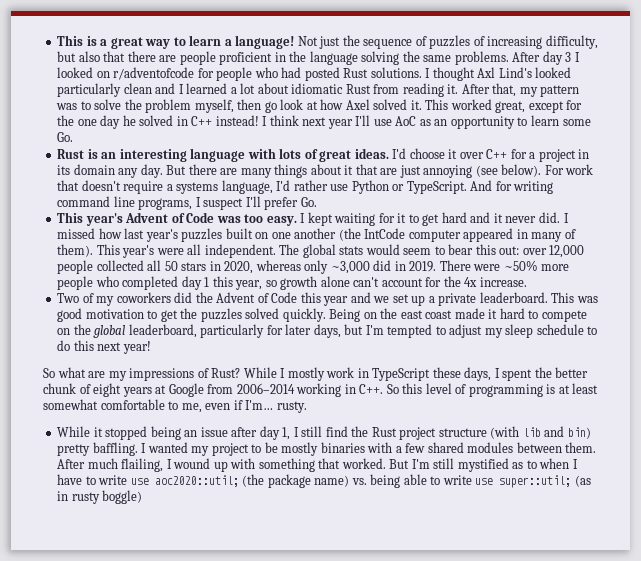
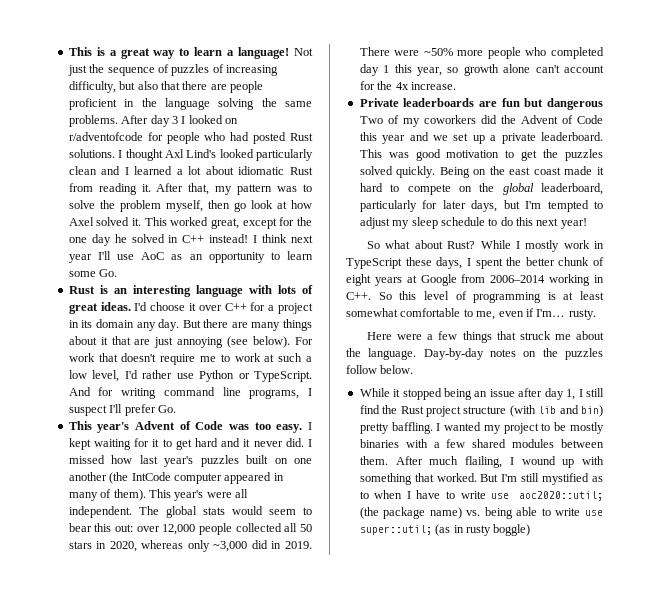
[166,180,273,194] a systems language, -> [199,353,312,362] [68,370,120,382] me to work at such a low level,
(527, 282) none -> [359,98,603,110] Private leaderboards are fun but dangerous
[88,368,209,381] are my impressions of -> [414,240,443,249] about
(307, 407) none -> [367,331,604,343] [346,348,603,360] [346,365,414,374] // Here were a few things that struck me about the language. Day-by-day notes on the puzzles follow below.

